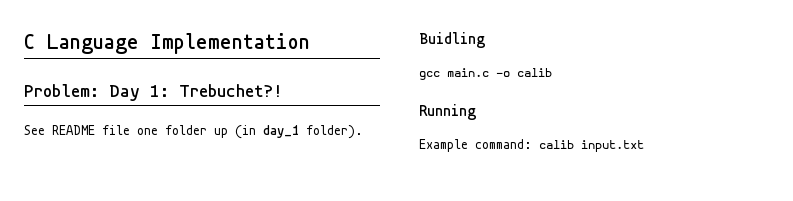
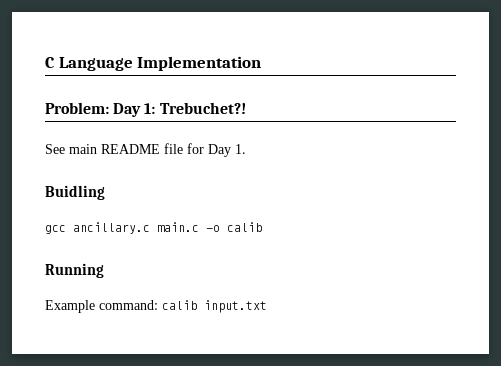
(45, 130) none -> [69,144,97,154] main
[137,125,363,139] one folder up (in day_1 folder). -> [187,143,246,157] for Day 1.
(440, 75) none -> [73,222,150,234] ancillary.c

